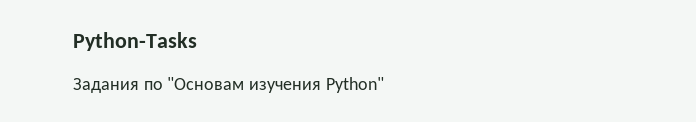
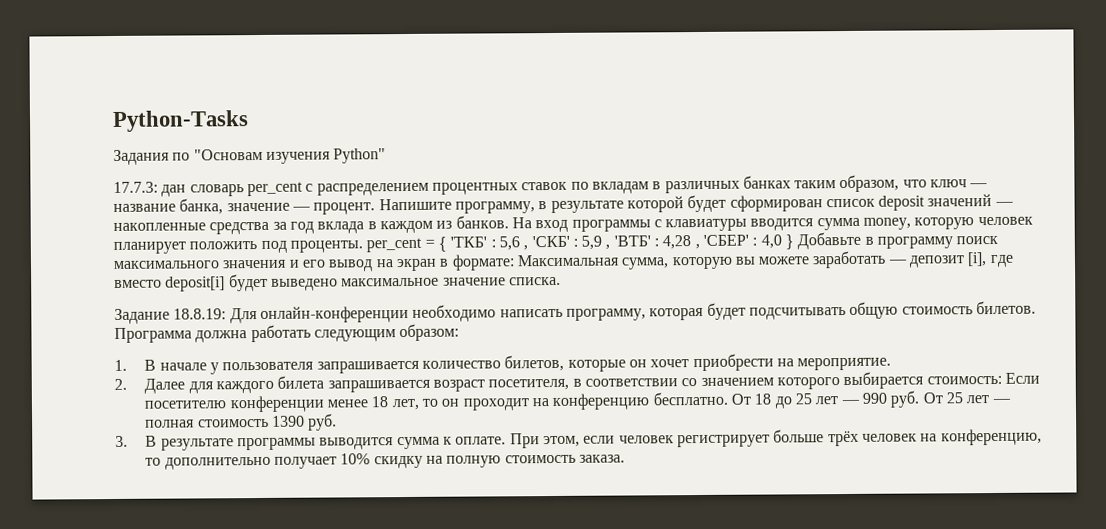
(384, 85) none -> [113,174,989,197] [113,194,1014,215] [113,215,1033,235] [113,231,999,254] [113,250,1014,272] [114,273,561,292] [114,300,1036,324] [114,323,460,343] [114,353,892,375] [114,371,1040,394] [144,390,1011,413] [145,413,338,431] [115,428,1042,451] [145,453,626,470] // 17.7.3: дан словарь per_cent с распределением процентных ставок по вкладам в различных банках таким образом, что ключ — название банка, значение — процент. Напишите программу, в результате которой будет сформирован список deposit значений — накопленные средства за год вклада в каждом из банков. На вход программы с клавиатуры вводится сумма money, которую человек планирует положить под проценты. per_cent = { 'ТКБ' : 5,6 , 'СКБ' : 5,9 , 'ВТБ' : 4,28 , 'СБЕР' : 4,0 } Добавьте в программу поиск максимального значения и его вывод на экран в формате: Максимальная сумма, которую вы можете заработать — депозит [i], где вместо deposit[i] будет выведено максимальное значение списка. // Задание 18.8.19: Для онлайн-конференции необходимо написать программу, которая будет подсчитывать общую стоимость билетов. Программа должна работать следующим образом: // 1. В начале у пользователя запрашивается количество билетов, которые он хочет приобрести на мероприятие. // 2. Далее для каждого билета запрашивается возраст посетителя, в соответствии со значением которого выбирается стоимость: Если посетителю конференции менее 18 лет, то он проходит на конференцию бесплатно. От 18 до 25 лет — 990 руб. От 25 лет — полная стоимость 1390 руб. // 3. В результате программы выводится сумма к оплате. При этом, если человек регистрирует больше трёх человек на конференцию, то дополнительно получает 10% скидку на полную стоимость заказа.

